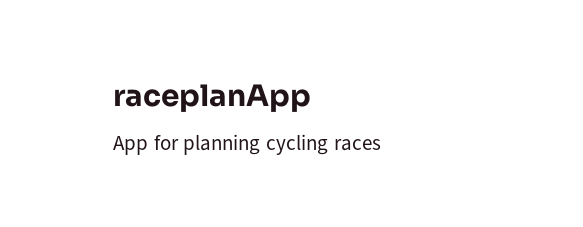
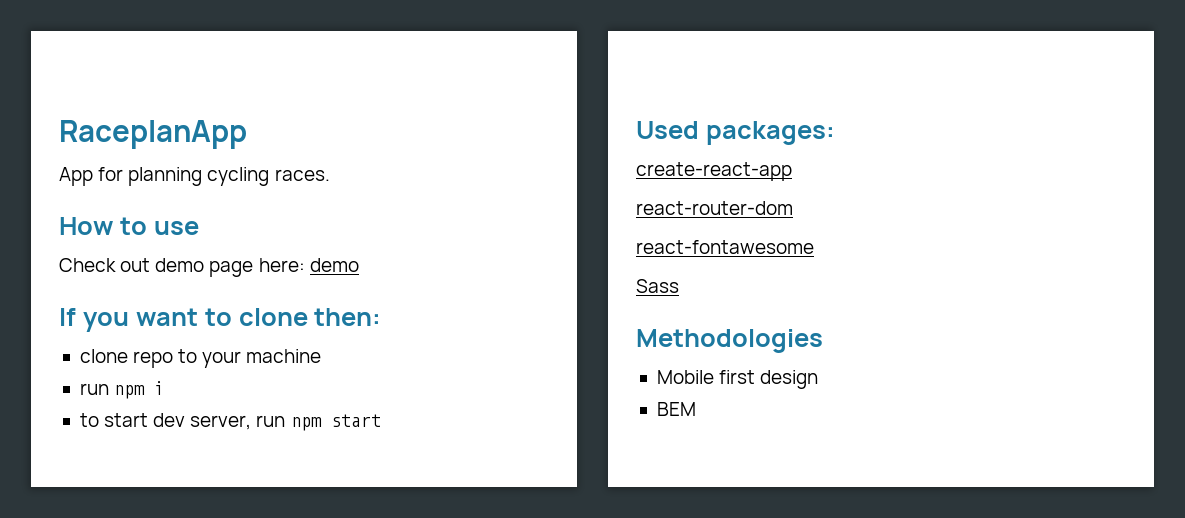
[113,84,311,112] raceplanApp -> [59,120,247,149] RaceplanApp
[333,139,381,151] races -> [274,169,330,181] [59,217,199,235] [59,258,359,277] [59,308,382,332] [79,349,322,368] [79,381,165,399] [79,413,381,431] [636,121,835,145] [636,162,792,181] [636,201,793,215] [636,240,814,254] [636,279,679,293] [636,329,823,353] [656,370,819,389] [656,402,696,416] races. // How to use // Check out demo page here: demo // If you want to clone then: // clone repo to your machine // run npm i // to start dev server, run npm start // Used packages: // create-react-app // react-router-dom // react-fontawesome // Sass // Methodologies // Mobile first design // BEM

